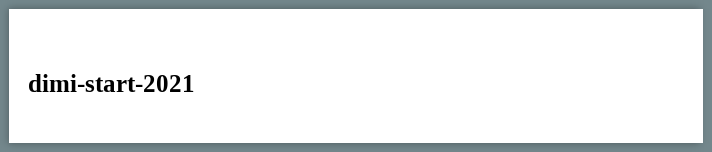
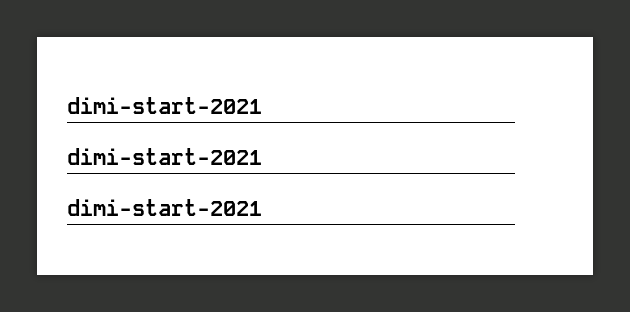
[28,74,195,92] dimi-start-2021 -> [67,97,262,114] [67,148,262,165] [67,199,262,216] dimi-start-2021 // dimi-start-2021 // dimi-start-2021

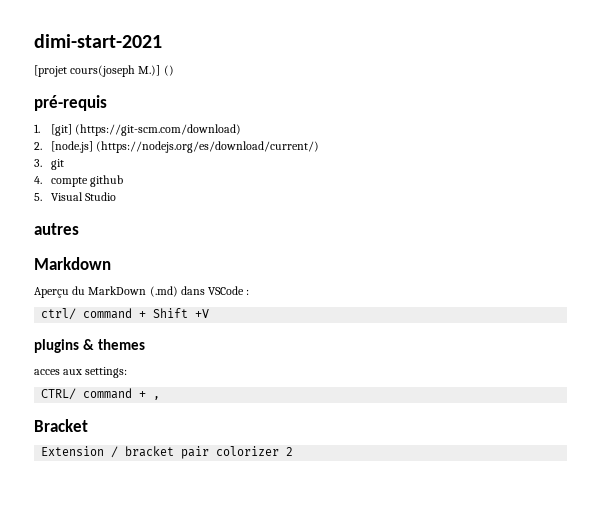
[67,97,262,114] [67,148,262,165] [67,199,262,216] dimi-start-2021 // dimi-start-2021 // dimi-start-2021 -> [34,34,162,48] [34,65,174,77] [34,95,107,111] [34,124,242,136] [34,141,320,153] [34,159,65,170] [34,175,124,187] [34,192,117,201] [34,223,79,235] [34,257,111,270] [34,286,250,298] [41,308,210,320] [34,339,145,353] [34,367,128,378] [41,388,161,400] [34,419,88,432] [41,446,294,459] dimi-start-2021 // [projet cours(joseph M.)] () // pré-requis // 1. [git] (https://git-scm.com/download) // 2. [node.js] (https://nodejs.org/es/download/current/) // 3. git // 4. compte github // 5. Visual Studio // autres // Markdown // Aperçu du MarkDown (.md) dans VSCode : // ctrl/ command + Shift +V // plugins & themes // acces aux settings: // CTRL/ command + , // Bracket // Extension / bracket pair colorizer 2

